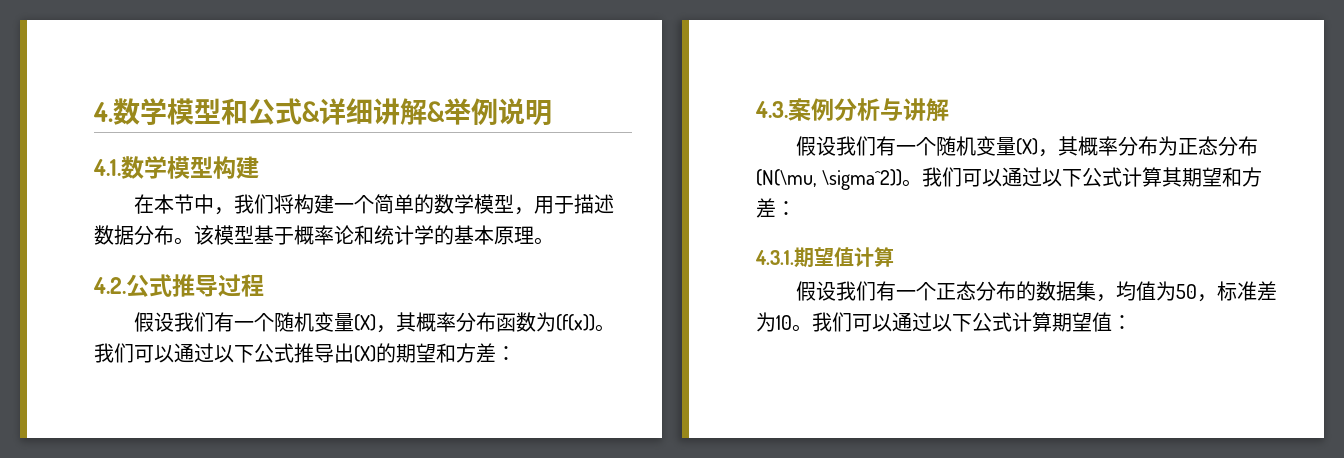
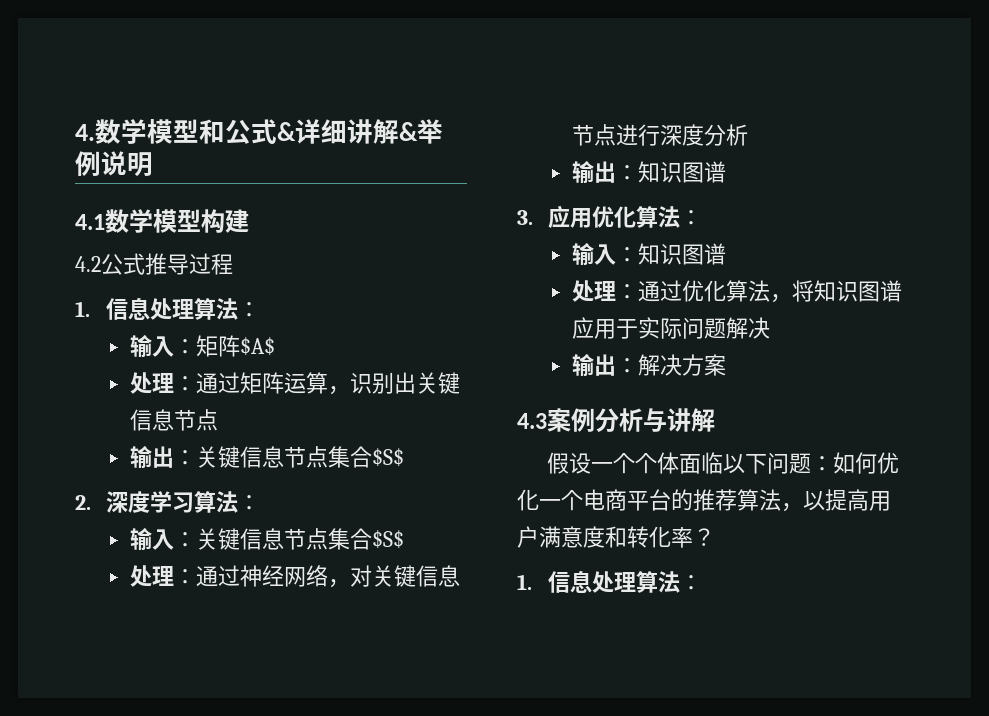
[93,159,121,176] 4.1. -> [75,214,105,230] 4.1
[133,194,614,215] [94,225,554,245] [93,274,264,297] [133,312,615,333] [94,343,516,363] [755,101,788,118] 在本节中，我们将构建一个简单的数学模型，用于描述数据分布。该模型基于概率论和统计学的基本原理。 // 4.2.公式推导过程 // 假设我们有一个随机变量(X)，其概率分布函数为(f(x))。我们可以通过以下公式推导出(X)的期望和方差： // 4.3. -> [75,253,233,275] [75,297,261,320] [130,335,276,357] [130,372,461,395] [130,409,219,431] [130,446,405,468] [75,491,261,513] [130,528,405,550] [130,565,461,588] [572,124,749,146] [572,161,727,183] [517,205,703,229] [572,243,727,265] [572,280,903,303] [572,317,771,339] [572,354,727,376] [517,413,547,429] 4.2公式推导过程 // 1.信息处理算法： // 输入：矩阵$A$ // 处理：通过矩阵运算，识别出关键信息节点 // 输出：关键信息节点集合$S$ // 2.深度学习算法： // 输入：关键信息节点集合$S$ // 处理：通过神经网络，对关键信息节点进行深度分析 // 输出：知识图谱 // 3.应用优化算法： // 输入：知识图谱 // 处理：通过优化算法，将知识图谱应用于实际问题解决 // 输出：解决方案 // 4.3
[835,136,1258,157] [756,167,1263,190] [756,198,796,218] [755,247,894,268] [795,281,1277,302] [756,312,1112,332] 我们有一个随机变量(X)，其概率分布为正态分布(N(\mu, \sigma^2))。我们可以通过以下公式计算其期望和方差： // 4.3.1.期望值计算 // 假设我们有一个正态分布的数据集，均值为50，标准差为10。我们可以通过以下公式计算期望值 -> [591,452,900,474] [517,489,891,512] [517,526,715,548] [517,570,681,593] 一个个体面临以下问题：如何优化一个电商平台的推荐算法，以提高用户满意度和转化率？ // 1.信息处理算法

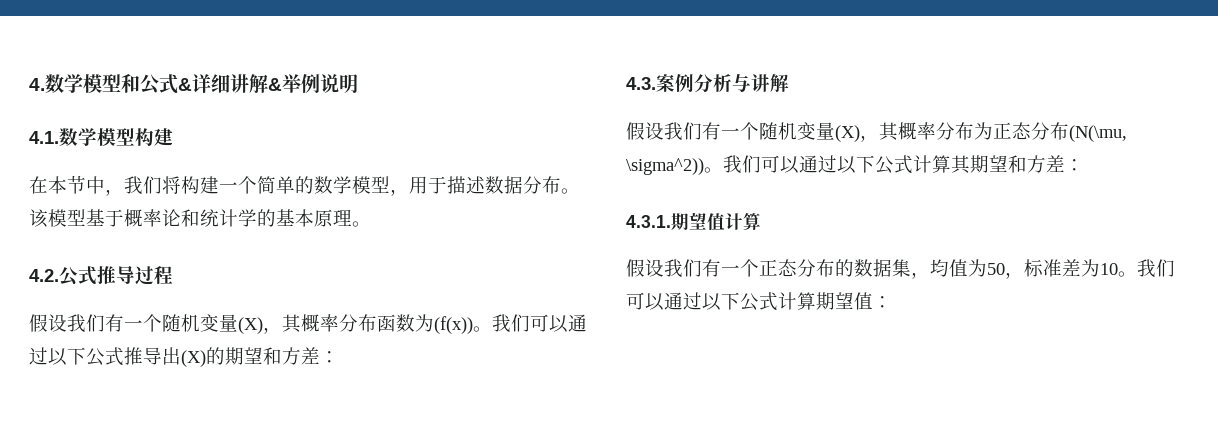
[75,214,105,230] 4.1 -> [29,131,59,144] 4.1.
[75,253,233,275] [75,297,261,320] [130,335,276,357] [130,372,461,395] [130,409,219,431] [130,446,405,468] [75,491,261,513] [130,528,405,550] [130,565,461,588] [572,124,749,146] [572,161,727,183] [517,205,703,229] [572,243,727,265] [572,280,903,303] [572,317,771,339] [572,354,727,376] [517,413,547,429] 4.2公式推导过程 // 1.信息处理算法： // 输入：矩阵$A$ // 处理：通过矩阵运算，识别出关键信息节点 // 输出：关键信息节点集合$S$ // 2.深度学习算法： // 输入：关键信息节点集合$S$ // 处理：通过神经网络，对关键信息节点进行深度分析 // 输出：知识图谱 // 3.应用优化算法： // 输入：知识图谱 // 处理：通过优化算法，将知识图谱应用于实际问题解决 // 输出：解决方案 // 4.3 -> [29,175,580,196] [29,209,371,228] [29,266,173,286] [29,314,587,334] [29,347,339,367] [626,77,656,90] 在本节中，我们将构建一个简单的数学模型，用于描述数据分布。该模型基于概率论和统计学的基本原理。 // 4.2.公式推导过程 // 假设我们有一个随机变量(X)，其概率分布函数为(f(x))。我们可以通过以下公式推导出(X)的期望和方差： // 4.3.
[591,452,900,474] [517,489,891,512] [517,526,715,548] [517,570,681,593] 一个个体面临以下问题：如何优化一个电商平台的推荐算法，以提高用户满意度和转化率？ // 1.信息处理算法 -> [664,122,1127,142] [626,155,1084,175] [626,212,761,231] [626,259,1175,279] [626,292,873,311] 我们有一个随机变量(X)，其概率分布为正态分布(N(\mu, \sigma^2))。我们可以通过以下公式计算其期望和方差： // 4.3.1.期望值计算 // 假设我们有一个正态分布的数据集，均值为50，标准差为10。我们可以通过以下公式计算期望值

